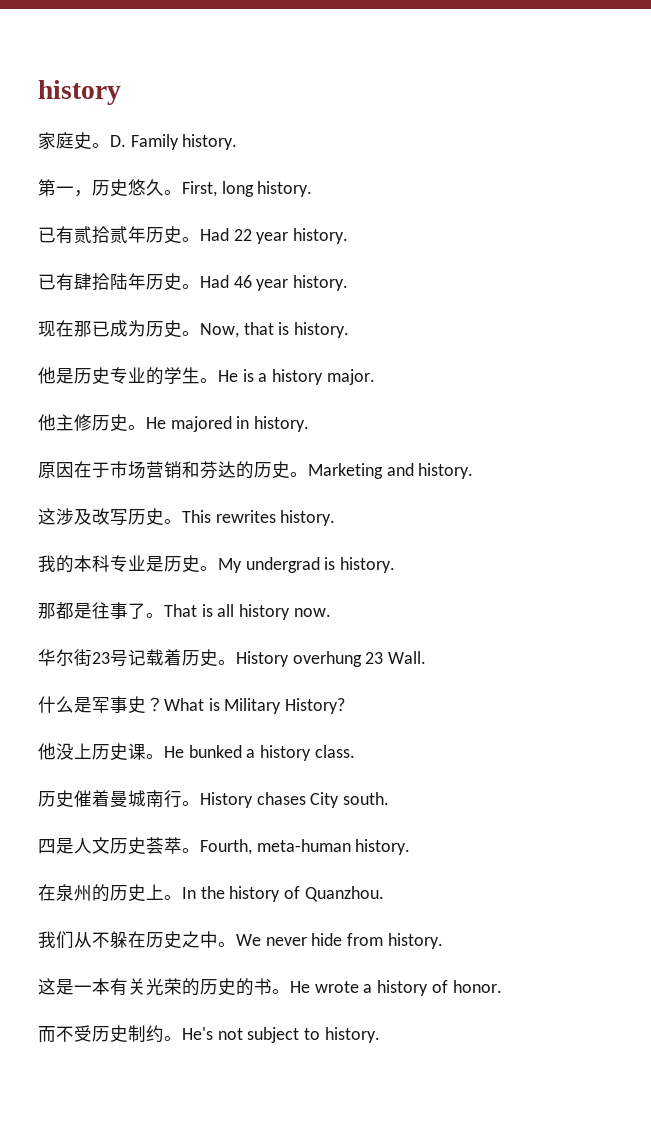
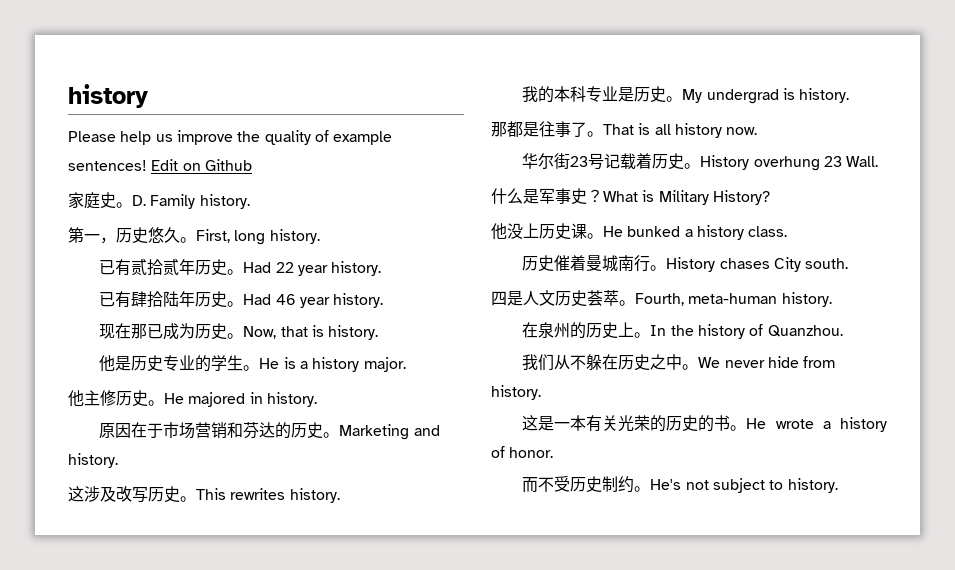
[38,80,121,105] history -> [68,84,148,108] [68,130,393,145] [68,159,252,171] history // Please help us improve the quality of example sentences! Edit on Github

